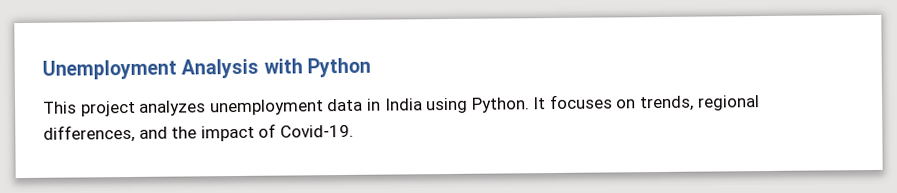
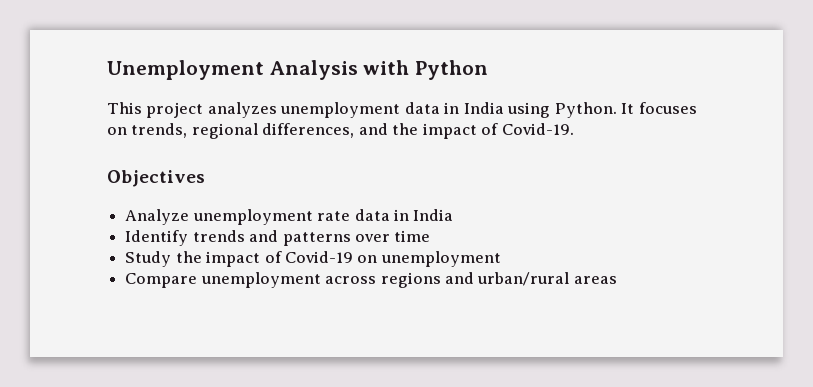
(354, 131) none -> [107,170,205,187] [125,209,454,225] [125,230,431,246] [125,251,501,267] [125,272,617,288] // Objectives // Analyze unemployment rate data in India // Identify trends and patterns over time // Study the impact of Covid-19 on unemployment // Compare unemployment across regions and urban/rural areas

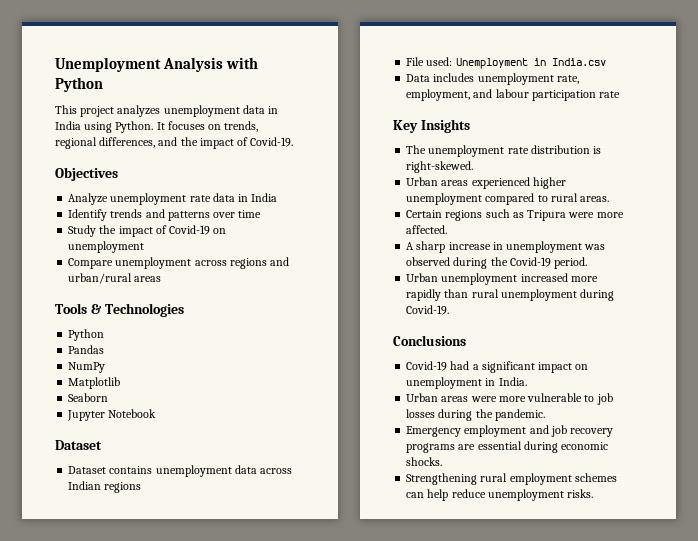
(617, 280) none -> [55,303,184,317] [68,329,105,341] [68,345,105,354] [68,362,106,373] [68,377,121,389] [68,393,109,402] [67,409,157,421] [55,440,102,450] [68,465,293,477] [68,481,142,493] [406,57,606,69] [406,73,579,85] [406,89,621,101] [393,119,470,133] [406,145,602,157] [406,161,474,173] [406,177,566,189] [406,193,610,205] [406,209,624,221] [406,225,448,234] [406,241,606,253] [406,257,588,269] [406,273,598,285] [406,289,615,301] [406,305,450,315] [393,335,466,346] [406,361,589,373] [406,377,527,389] [406,393,613,405] [406,409,545,421] [406,425,614,437] [406,441,609,453] [406,457,443,466] [406,473,617,485] [406,489,594,501] // Tools & Technologies // Python // Pandas // NumPy // Matplotlib // Seaborn // Jupyter Notebook // Dataset // Dataset contains unemployment data across Indian regions // File used: Unemployment in India.csv // Data includes unemployment rate, employment, and labour participation rate // Key Insights // The unemployment rate distribution is right-skewed. // Urban areas experienced higher unemployment compared to rural areas. // Certain regions such as Tripura were more affected. // A sharp increase in unemployment was observed during the Covid-19 period. // Urban unemployment increased more rapidly than rural unemployment during Covid-19. // Conclusions // Covid-19 had a significant impact on unemployment in India. // Urban areas were more vulnerable to job losses during the pandemic. // Emergency employment and job recovery programs are essential during economic shocks. // Strengthening rural employment schemes can help reduce unemployment risks.

